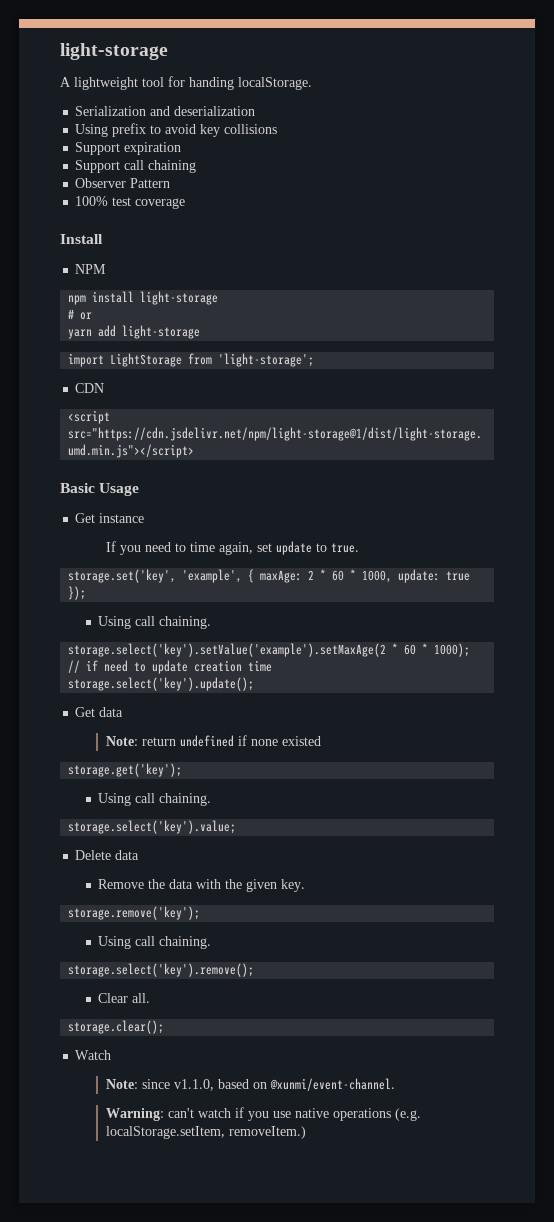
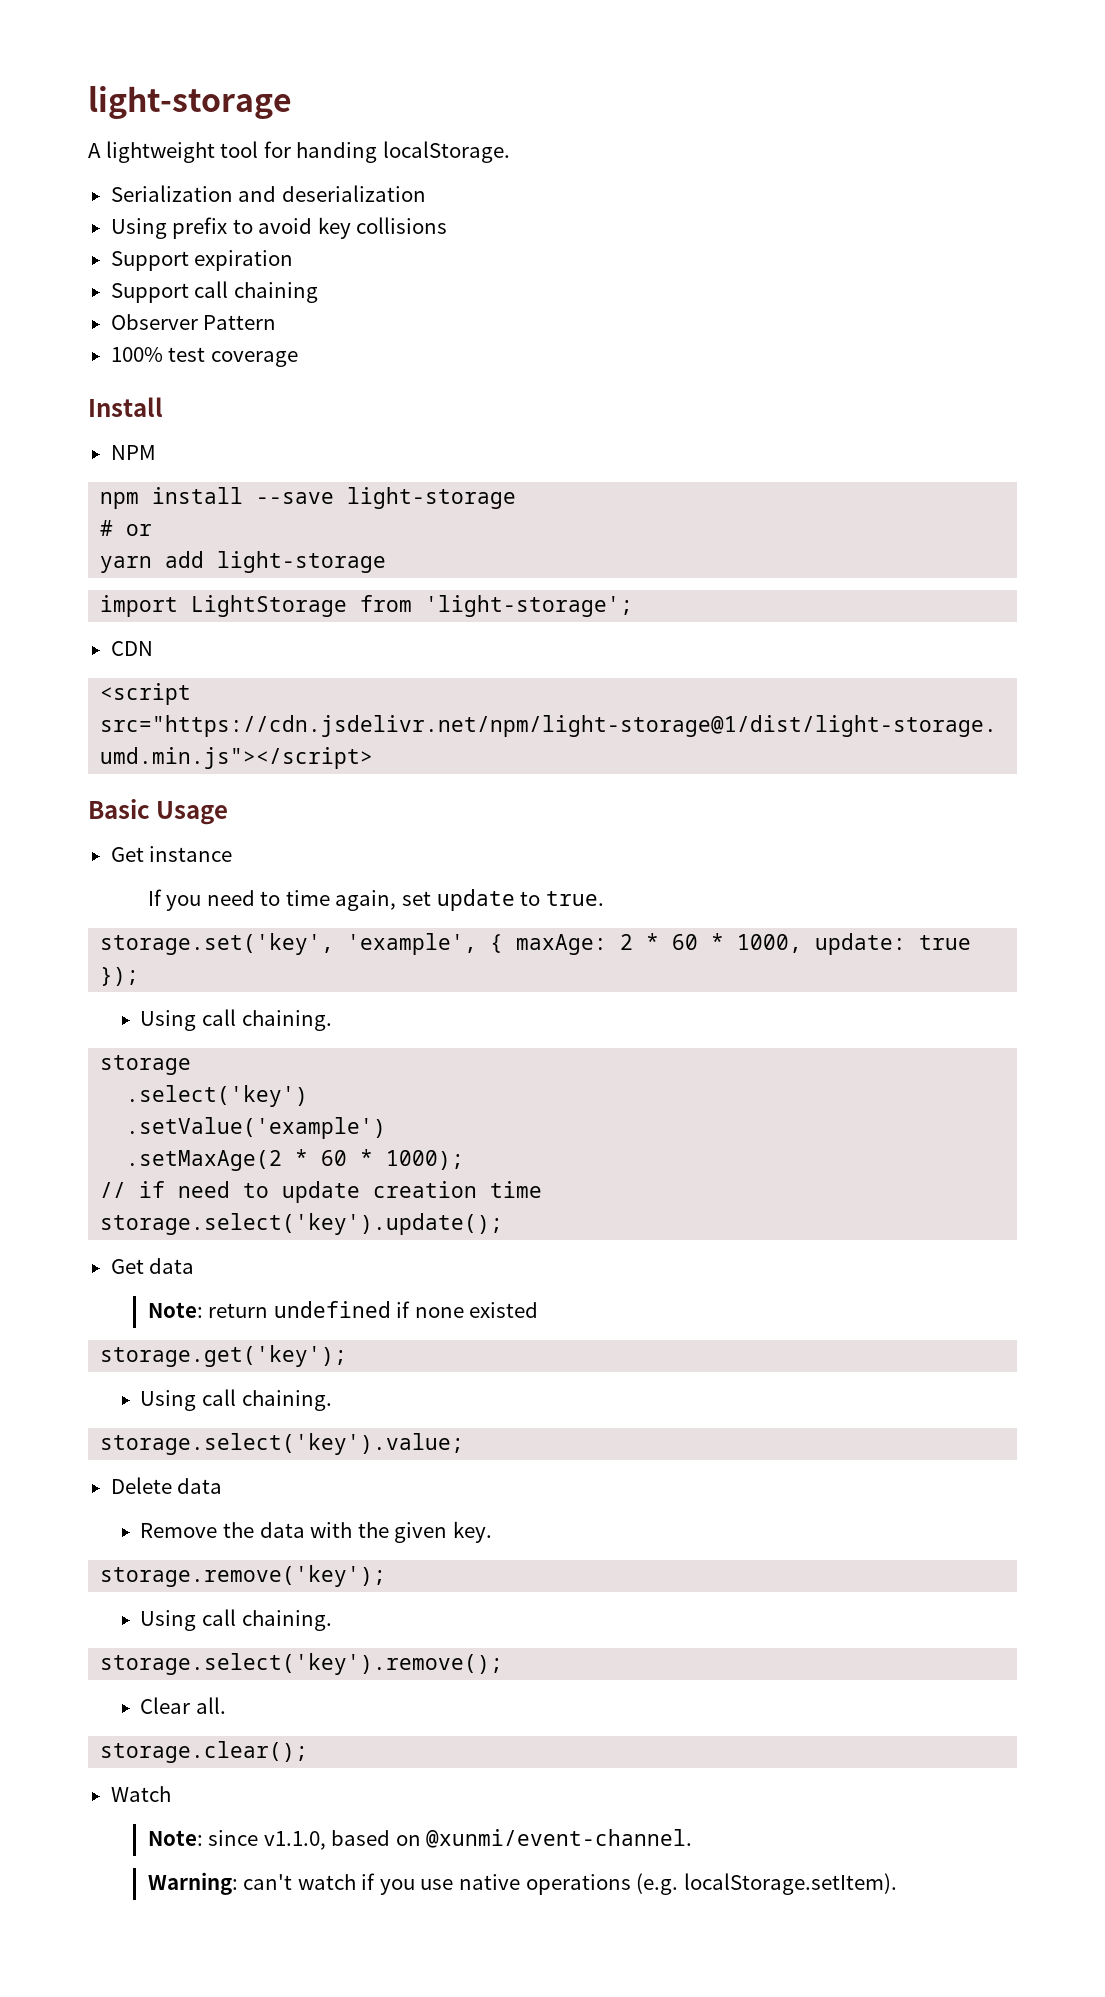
(135, 297) none -> [256,492,335,504] --save
[68,643,387,657] storage.select('key').setValue('example').setMaxAge(2 -> [100,1055,192,1075] [126,1085,309,1107] [126,1117,387,1139] [126,1150,283,1171] storage // .select('key') // .setValue('example') // .setMaxAge(2
[105,1126,306,1139] localStorage.setItem, removeItem.) -> [683,1873,897,1895] localStorage.setItem).

